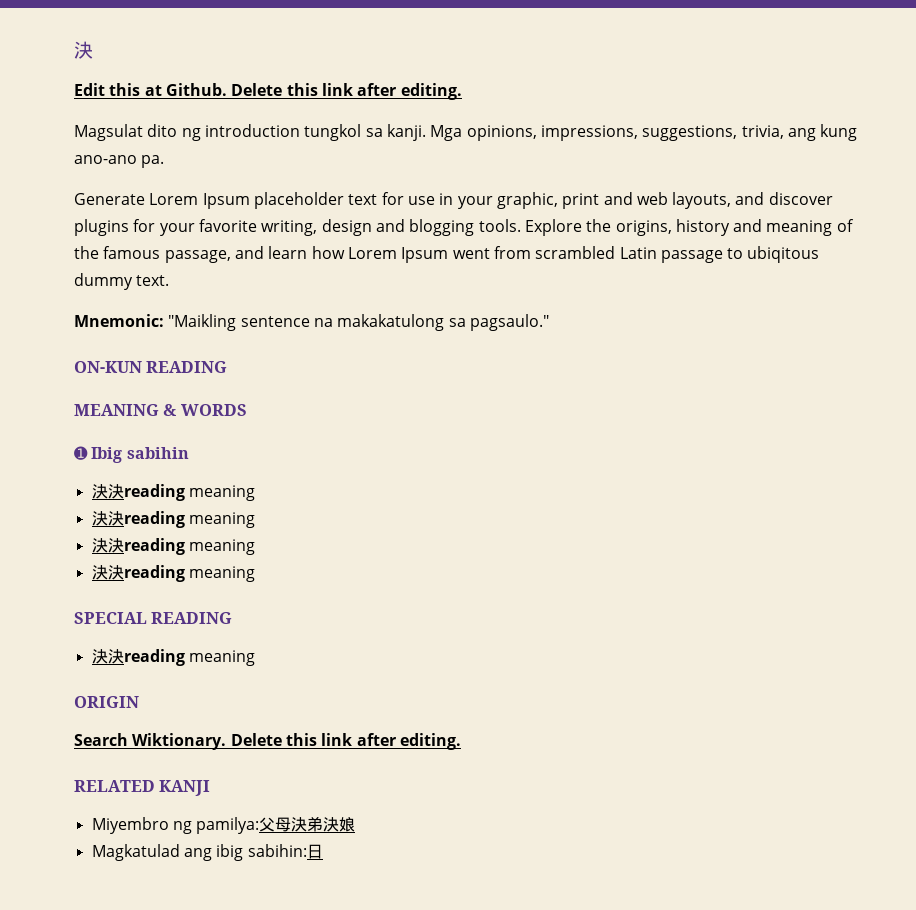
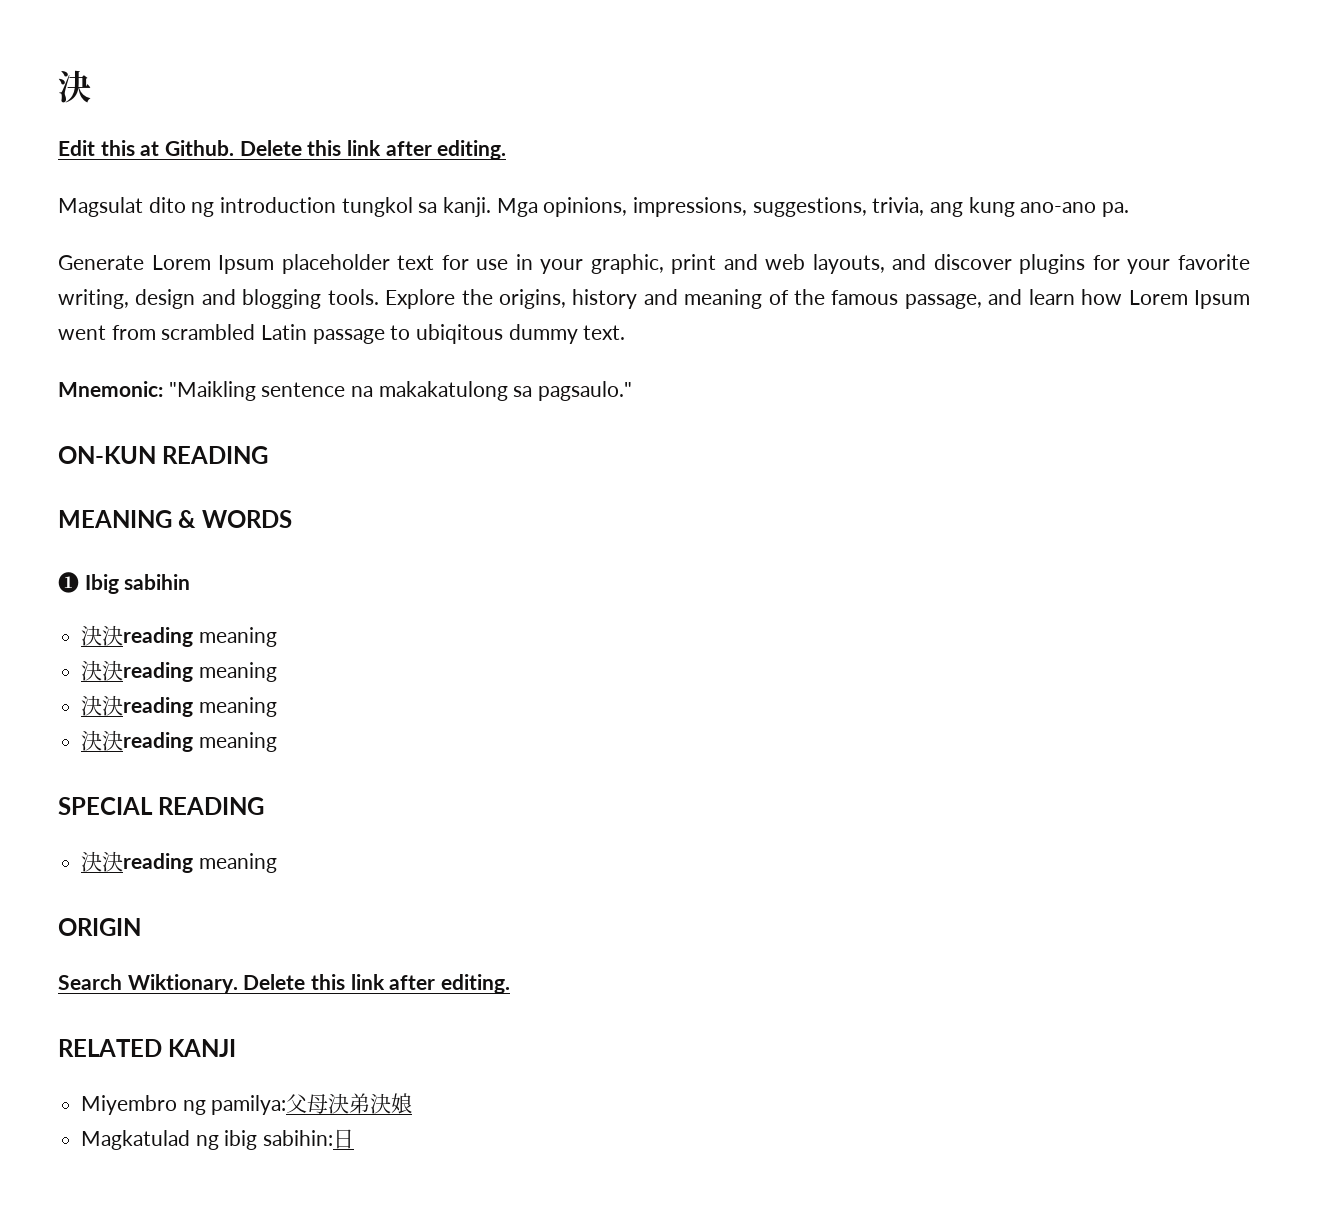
[183,848,212,861] ang -> [195,1135,219,1150] ng

